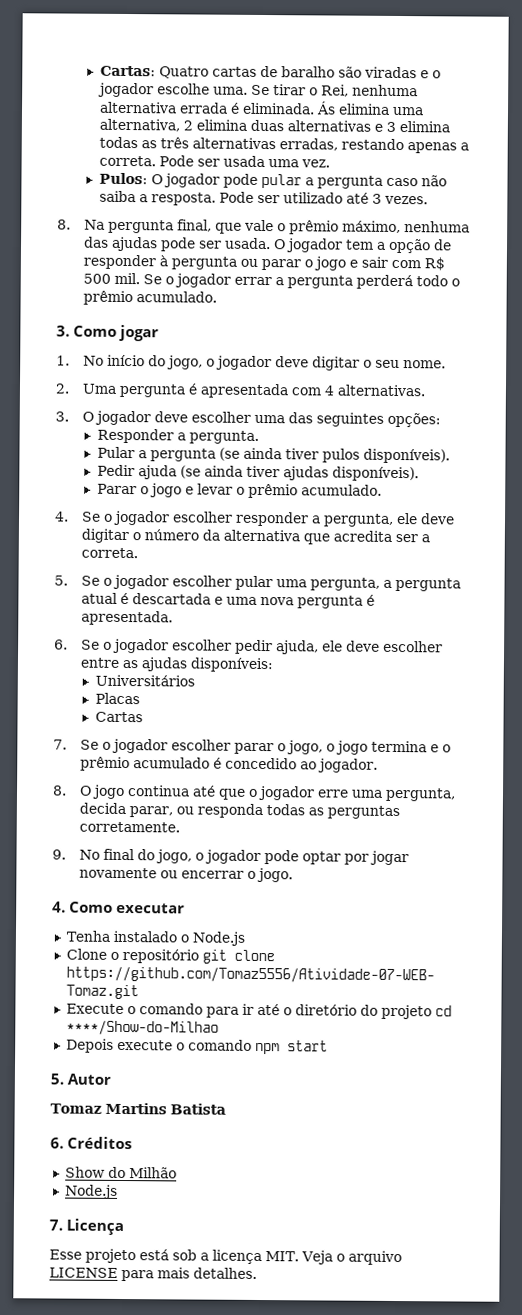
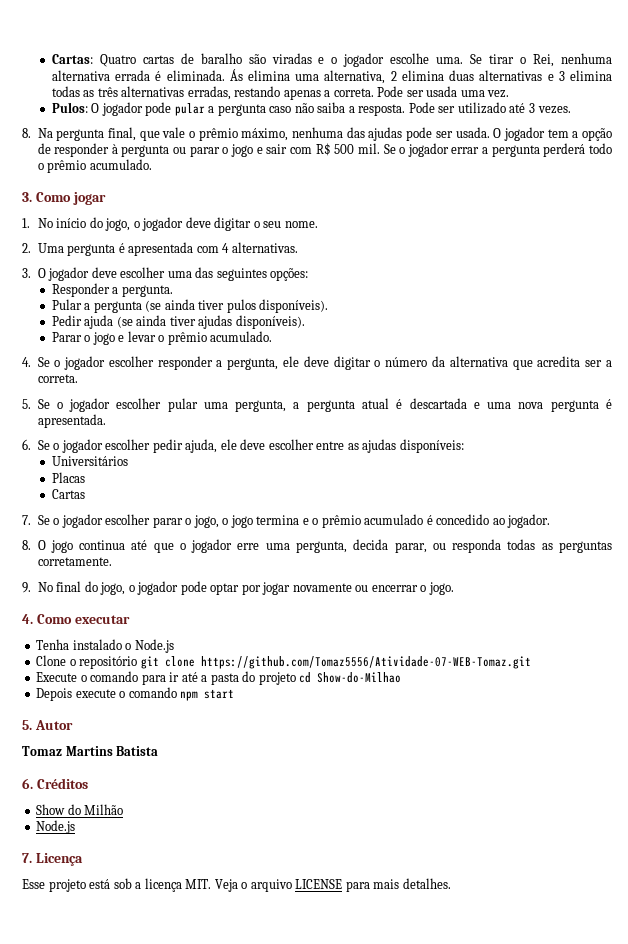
[282,1004,357,1016] o diretório -> [201,673,239,685] a pasta
[65,1020,219,1036] ****/Show-do-Milhao -> [317,672,402,683] Show-do-Milhao

